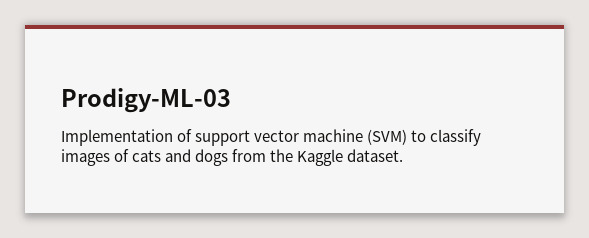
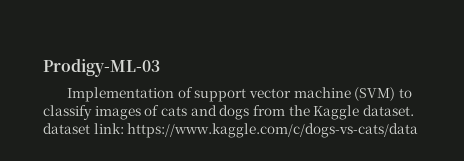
(404, 155) none -> [43,123,419,138] dataset link: https://www.kaggle.com/c/dogs-vs-cats/data

